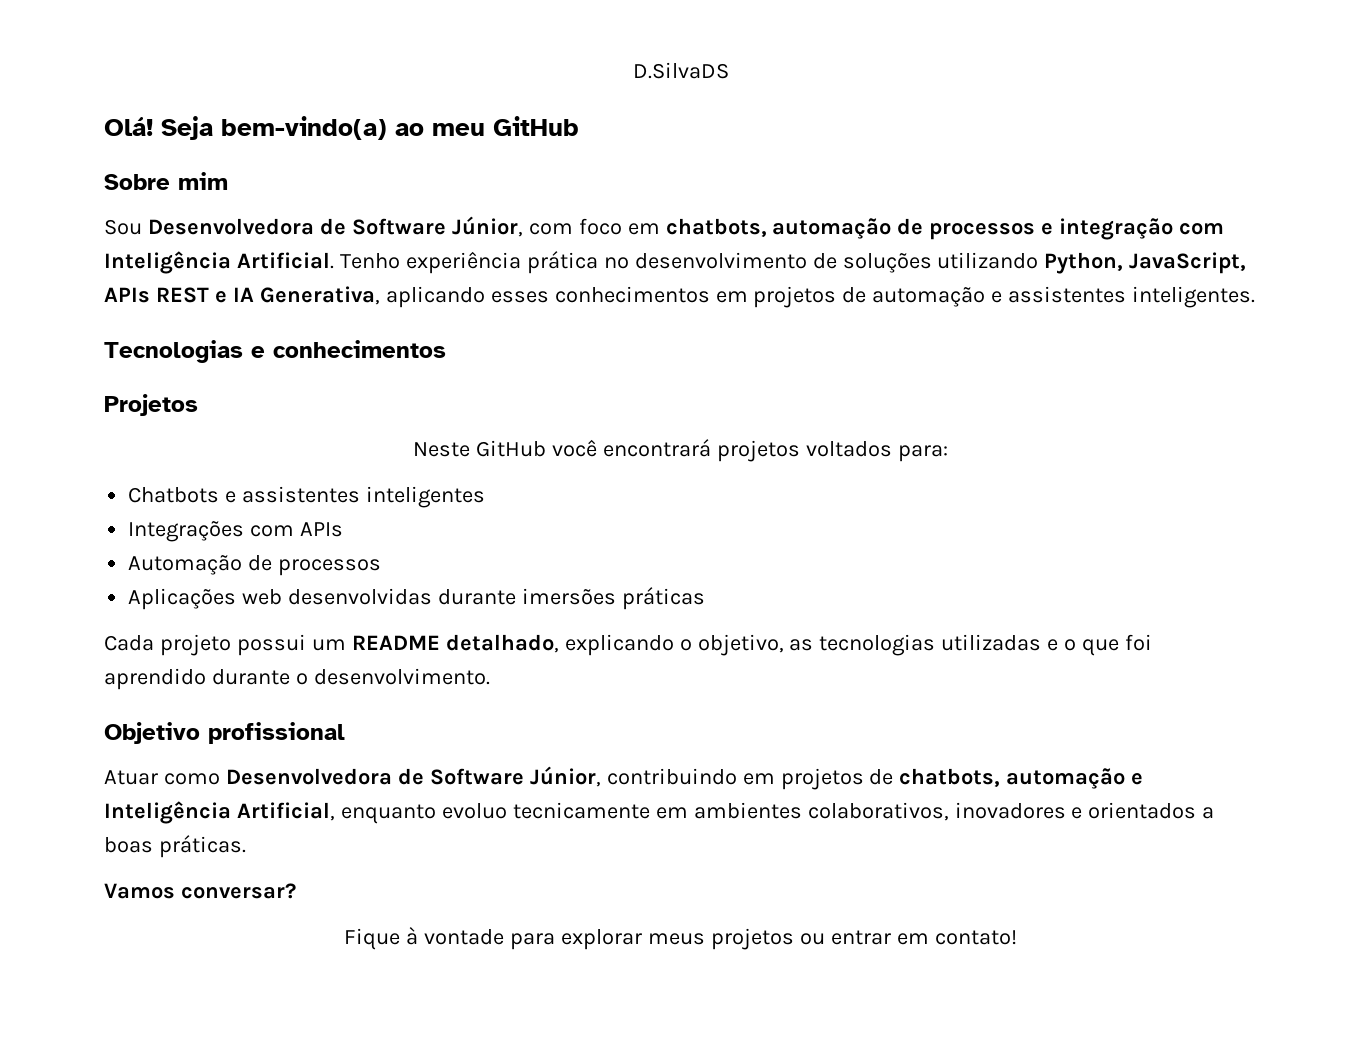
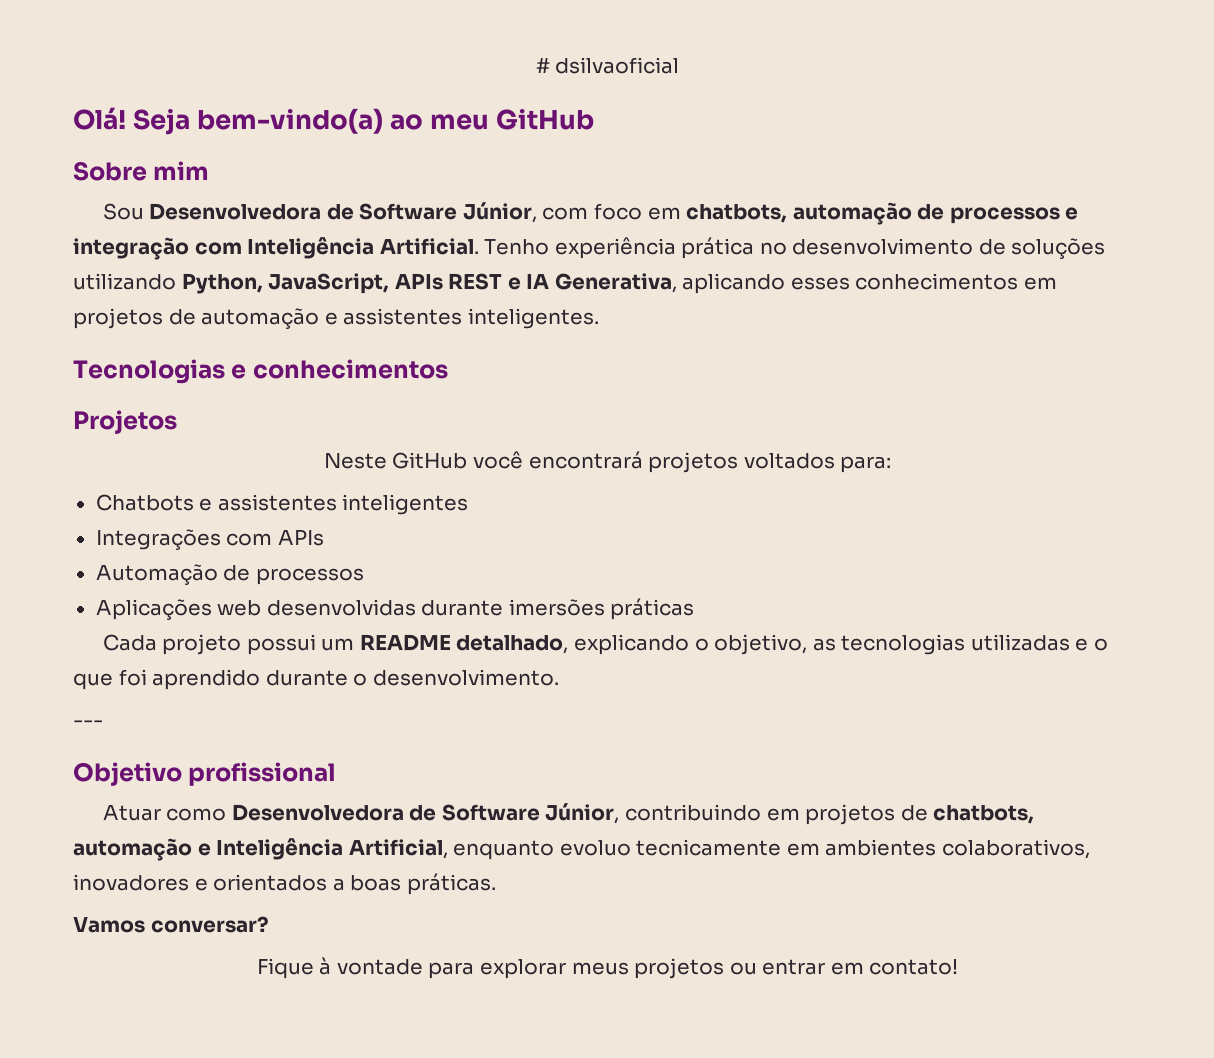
[632,62,729,79] D.SilvaDS -> [535,57,680,74] # dsilvaoficial
(490, 676) none -> [73,720,103,727] // ---

